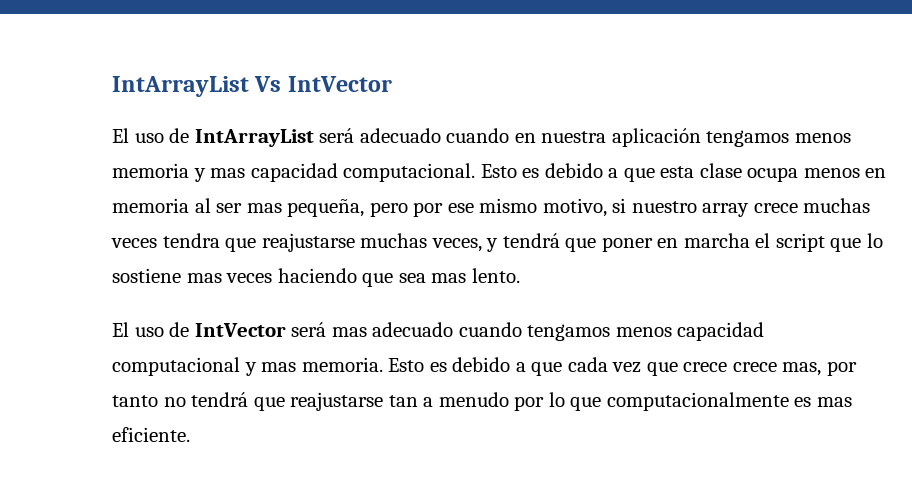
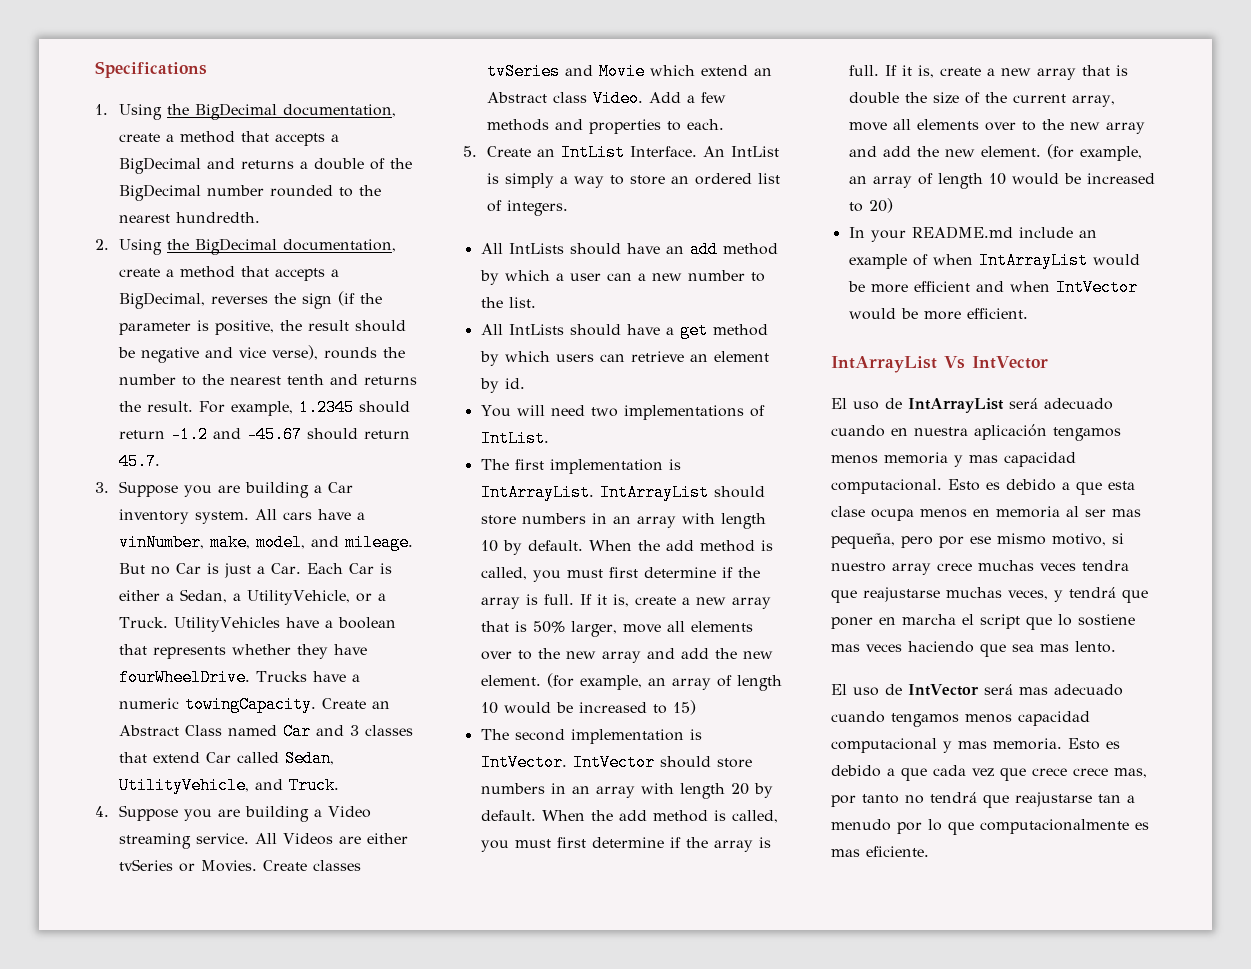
(112, 86) none -> [95,61,207,78] [95,103,396,120] [118,131,339,146] [118,157,412,174] [118,184,381,201] [118,212,260,223] [95,238,396,255] [118,266,339,281] [118,291,382,309] [118,320,406,335] [117,345,405,363] [118,374,417,386] [118,399,410,416] [118,426,410,443] [118,453,160,470] [95,481,353,498] [118,509,365,524] [118,534,413,551] [118,563,392,578] [118,589,386,605] [118,617,396,632] [118,644,367,659] [118,669,360,686] [118,696,390,713] [118,723,413,740] [118,750,334,767] [118,777,339,794] [95,805,371,822] [118,833,408,849] [118,859,361,872] [486,63,772,80] [486,90,726,107] [486,119,724,134] [463,144,779,161] [486,173,780,188] [486,200,568,216] [480,241,778,258] [479,270,765,285] [480,297,536,308] [480,322,768,339] [479,351,769,366] [479,378,525,393] [480,405,765,420] [480,430,549,447] [480,459,681,474] [480,484,765,501] [480,513,766,529] [480,540,773,555] [480,567,760,582] [480,594,771,609] [480,621,753,637] [480,648,773,663] [480,673,782,691] [480,700,696,715] [480,729,702,744] [480,754,752,771] [480,783,773,799] [480,810,778,823] [480,837,771,852] [848,65,1128,80] [848,92,1115,107] [848,119,1145,134] [848,144,1142,161] [848,173,1155,189] [848,198,893,213] [848,226,1097,242] [848,252,1140,269] [847,279,1138,296] [848,308,1028,320] Specifications // 1. Using the BigDecimal documentation, create a method that accepts a BigDecimal and returns a double of the BigDecimal number rounded to the nearest hundredth. // 2. Using the BigDecimal documentation, create a method that accepts a BigDecimal, reverses the sign (if the parameter is positive, the result should be negative and vice verse), rounds the number to the nearest tenth and returns the result. For example, 1.2345 should return -1.2 and -45.67 should return 45.7. // 3. Suppose you are building a Car inventory system. All cars have a vinNumber, make, model, and mileage. But no Car is just a Car. Each Car is either a Sedan, a UtilityVehicle, or a Truck. UtilityVehicles have a boolean that represents whether they have fourWheelDrive. Trucks have a numeric towingCapacity. Create an Abstract Class named Car and 3 classes that extend Car called Sedan, UtilityVehicle, and Truck. // 4. Suppose you are building a Video streaming service. All Videos are either tvSeries or Movies. Create classes tvSeries and Movie which extend an Abstract class Video. Add a few methods and properties to each. // 5. Create an IntList Interface. An IntList is simply a way to store an ordered list of integers. // All IntLists should have an add method by which a user can a new number to the list. // All IntLists should have a get method by which users can retrieve an element by id. // You will need two implementations of IntList. // The first implementation is IntArrayList. IntArrayList should store numbers in an array with length 10 by default. When the add method is called, you must first determine if the array is full. If it is, create a new array that is 50% larger, move all elements over to the new array and add the new element. (for example, an array of length 10 would be increased to 15) // The second implementation is IntVector. IntVector should store numbers in an array with length 20 by default. When the add method is called, you must first determine if the array is full. If it is, create a new array that is double the size of the current array, move all elements over to the new array and add the new element. (for example, an array of length 10 would be increased to 20) // In your README.md include an example of when IntArrayList would be more efficient and when IntVector would be more efficient. //

